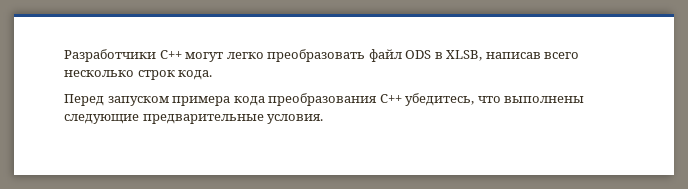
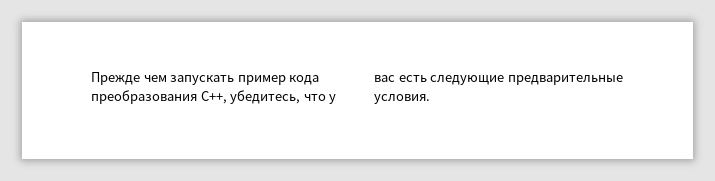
[64,49,580,62] [64,70,213,80] [64,94,231,106] Разработчики C++ могут легко преобразовать файл ODS в XLSB, написав всего несколько строк кода. // Перед запуском примера -> [91,72,286,85] Прежде чем запускать пример
[379,94,402,103] C++ -> [200,91,227,104] C++,
[504,96,585,103] выполнены -> [329,94,337,104] [374,75,427,82] у вас есть

